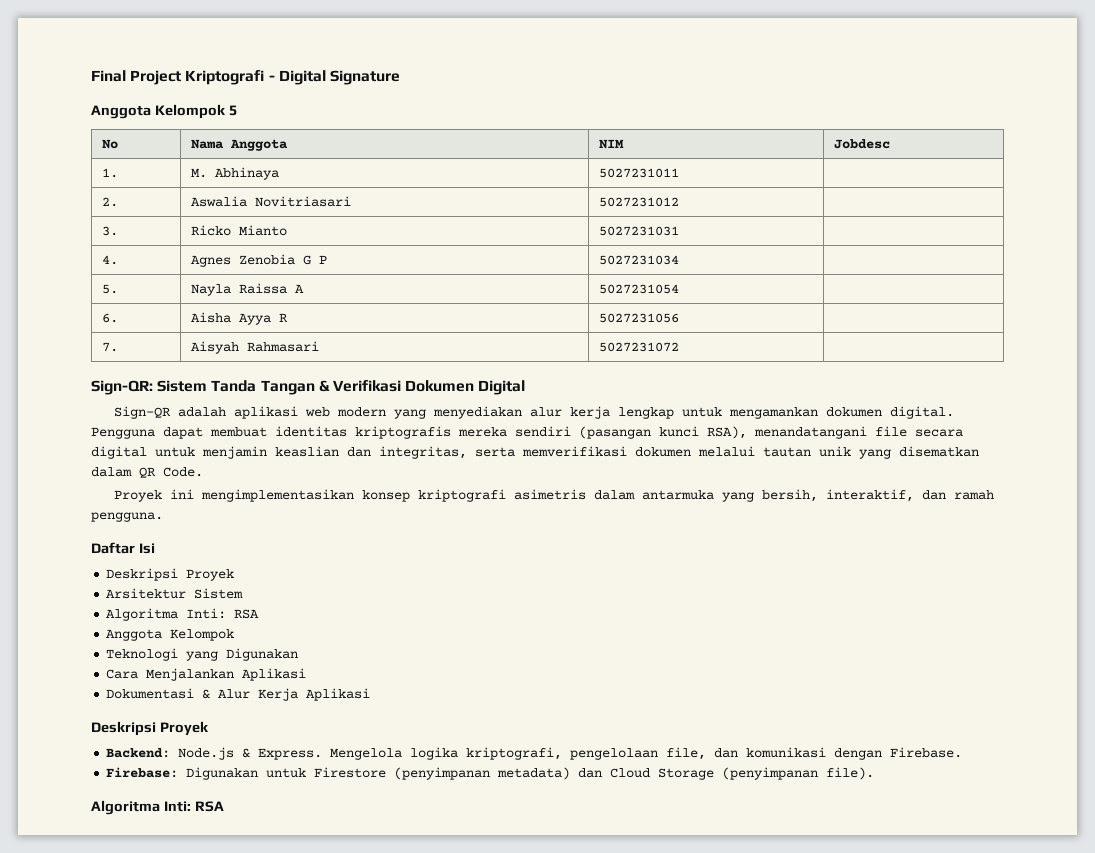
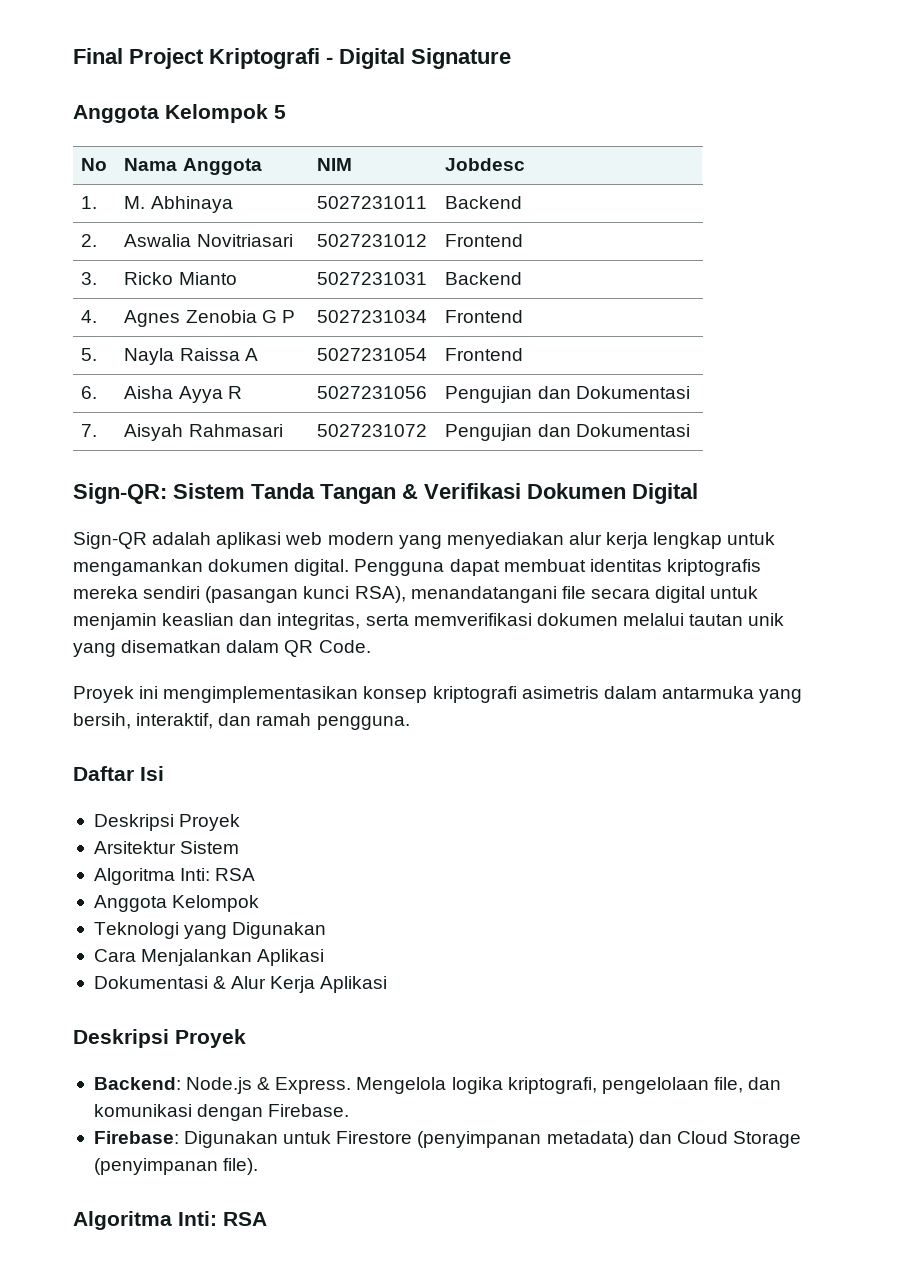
(680, 173) none -> [445,196,523,209] Backend
(680, 202) none -> [445,234,524,247] Frontend
(680, 231) none -> [445,272,523,285] Backend
(680, 260) none -> [445,310,524,323] Frontend
(680, 289) none -> [445,348,524,361] Frontend
(680, 318) none -> [445,386,690,403] Pengujian dan Dokumentasi
(680, 347) none -> [445,424,690,441] Pengujian dan Dokumentasi

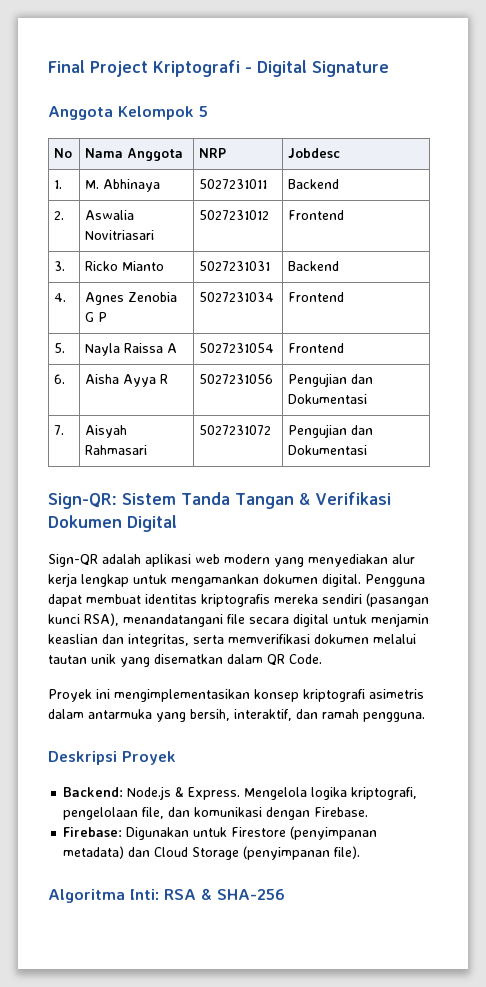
[317,158,353,171] NIM -> [199,148,227,158] NRP
[73,766,164,781] [93,814,241,831] [93,841,240,854] [93,868,256,885] [93,895,260,912] [93,922,327,939] [93,949,325,966] [93,976,388,993] // Daftar Isi // Deskripsi Proyek // Arsitektur Sistem // Algoritma Inti: RSA // Anggota Kelompok // Teknologi yang Digunakan // Cara Menjalankan Aplikasi // Dokumentasi & Alur Kerja Aplikasi -> (425, 717) none
(267, 1219) none -> [201,888,285,900] & SHA-256

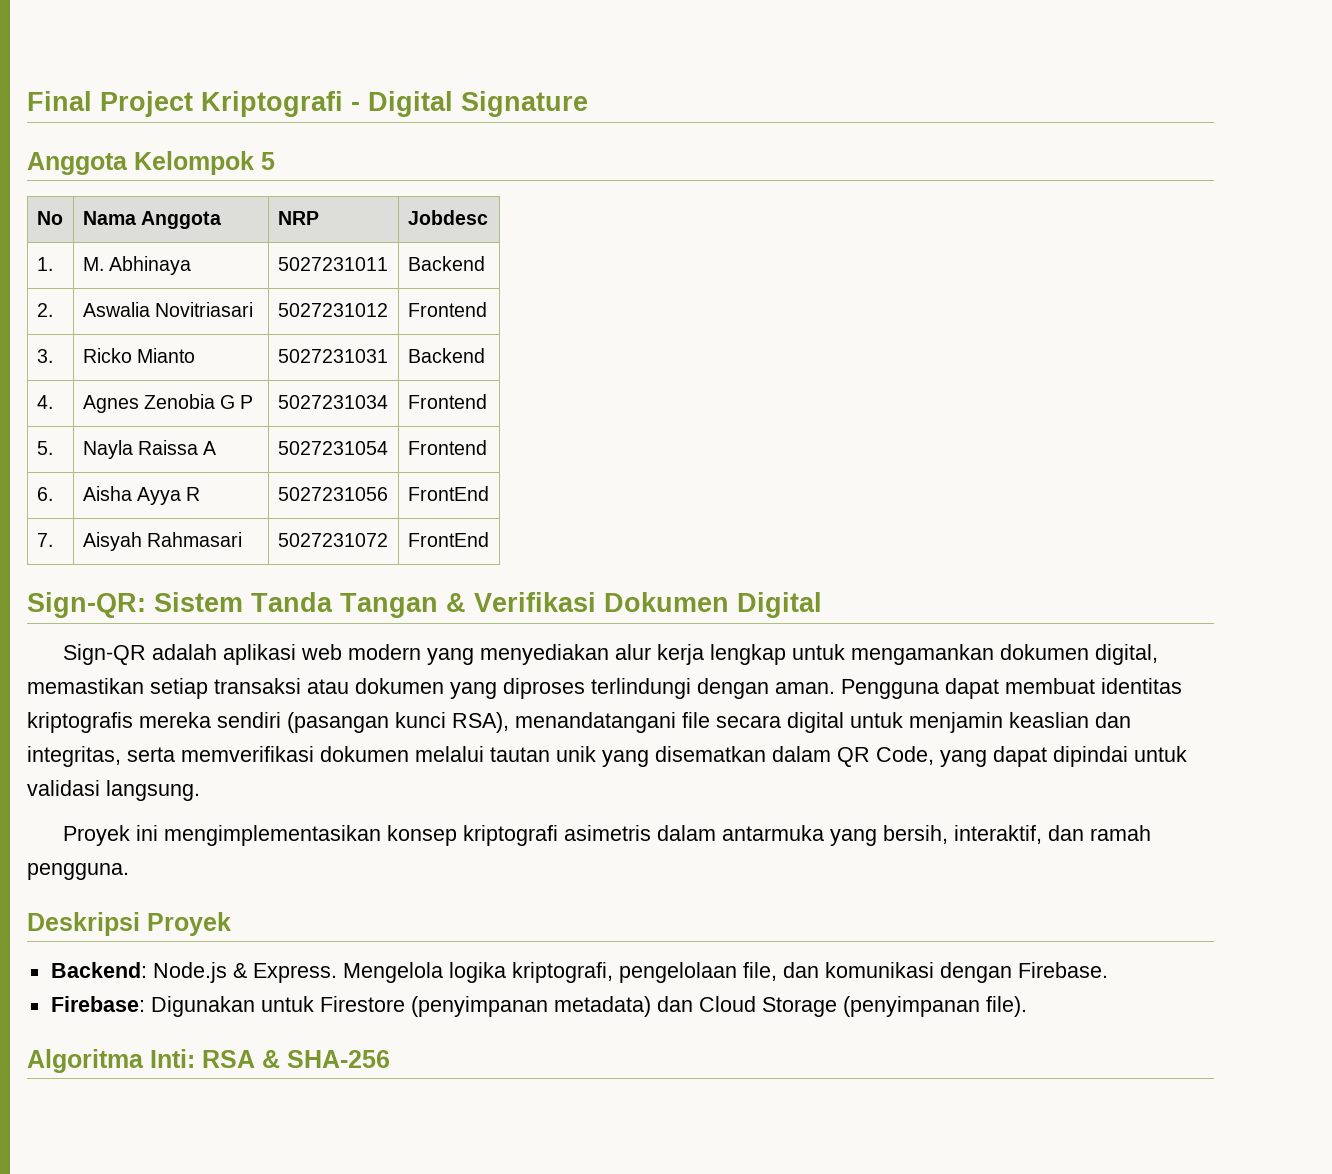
[288,373,374,387] [288,394,368,404] Pengujian dan Dokumentasi -> [407,486,489,501] FrontEnd
[288,424,374,438] [288,445,368,455] Pengujian dan Dokumentasi -> [407,532,489,547] FrontEnd
[322,574,361,587] digital. -> [1094,644,1158,665] [27,678,835,699] digital, memastikan setiap transaksi atau dokumen yang diproses terlindungi dengan aman.
[289,654,322,664] Code. -> [876,746,1187,767] [27,780,200,801] Code, yang dapat dipindai untuk validasi langsung.

